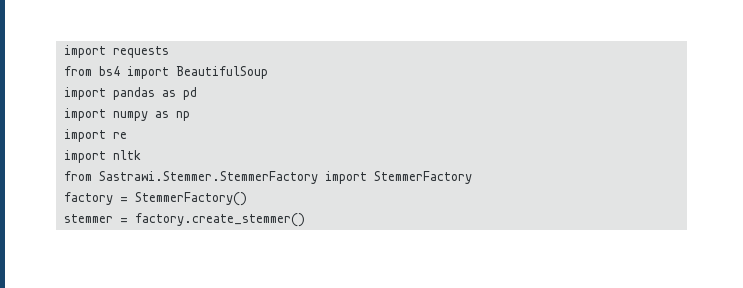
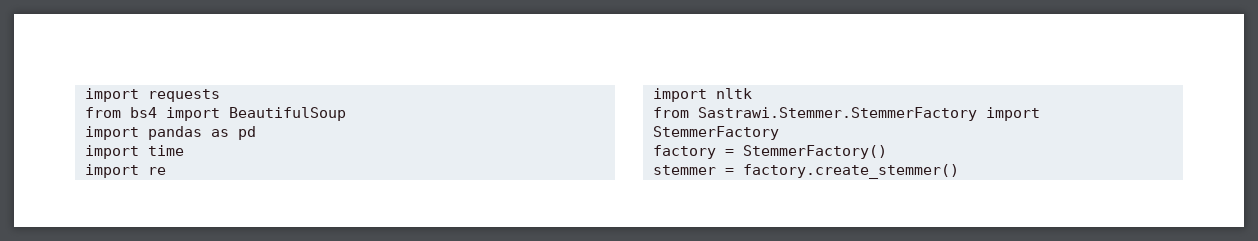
[112,111,190,121] numpy as np -> [147,145,184,156] time

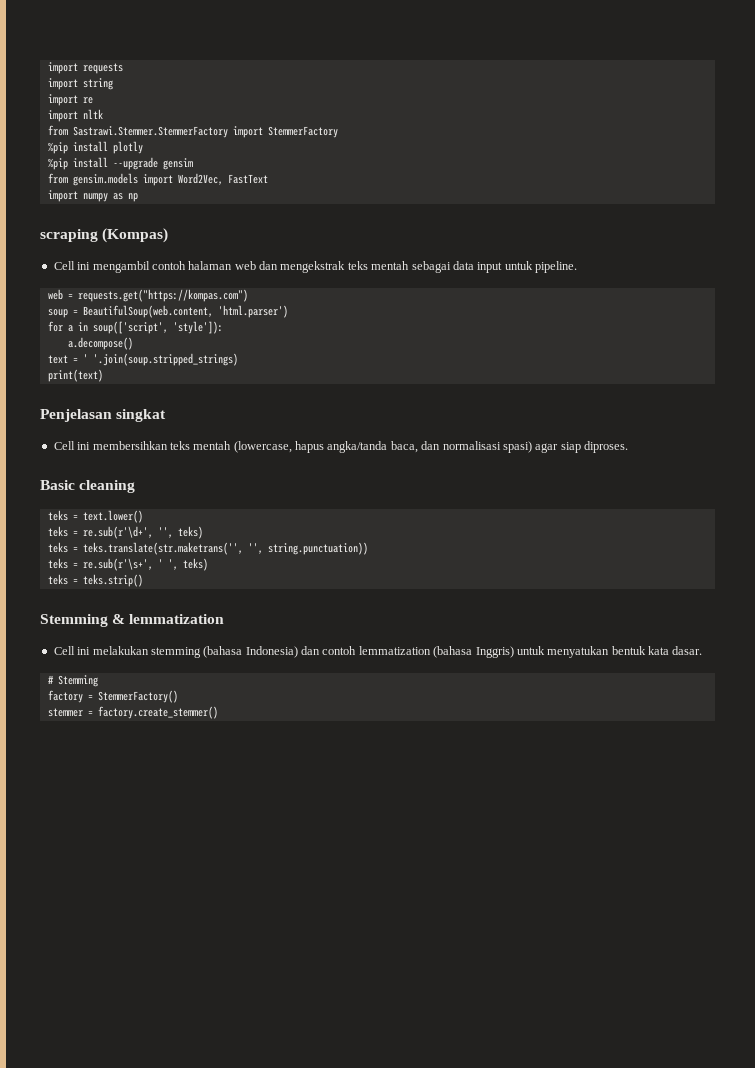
[84,107,346,121] [84,126,256,140] [84,145,184,159] from bs4 import BeautifulSoup // import pandas as pd // import time -> [47,78,113,90] import string
(779, 133) none -> [47,141,143,154] [47,157,193,170] [47,173,268,186] [47,190,138,202] [40,228,169,243] [53,261,577,273] [47,289,248,302] [47,305,288,318] [47,321,223,334] [67,337,133,350] [47,353,238,366] [47,369,103,382] [40,409,167,422] [53,441,628,453] [40,480,136,493] [47,510,143,523] [47,526,203,539] [47,542,368,555] [47,558,208,571] [47,574,143,587] [40,614,225,627] [53,646,703,658] [47,675,98,687] // %pip install plotly // %pip install --upgrade gensim // from gensim.models import Word2Vec, FastText // import numpy as np // scraping (Kompas) // Cell ini mengambil contoh halaman web dan mengekstrak teks mentah sebagai data input untuk pipeline. // web = requests.get("https://kompas.com") // soup = BeautifulSoup(web.content, 'html.parser') // for a in soup(['script', 'style']): // a.decompose() // text = ' '.join(soup.stripped_strings) // print(text) // Penjelasan singkat // Cell ini membersihkan teks mentah (lowercase, hapus angka/tanda baca, dan normalisasi spasi) agar siap diproses. // Basic cleaning // teks = text.lower() // teks = re.sub(r'\d+', '', teks) // teks = teks.translate(str.maketrans('', '', string.punctuation)) // teks = re.sub(r'\s+', ' ', teks) // teks = teks.strip() // Stemming & lemmatization // Cell ini melakukan stemming (bahasa Indonesia) dan contoh lemmatization (bahasa Inggris) untuk menyatukan bentuk kata dasar. // # Stemming

